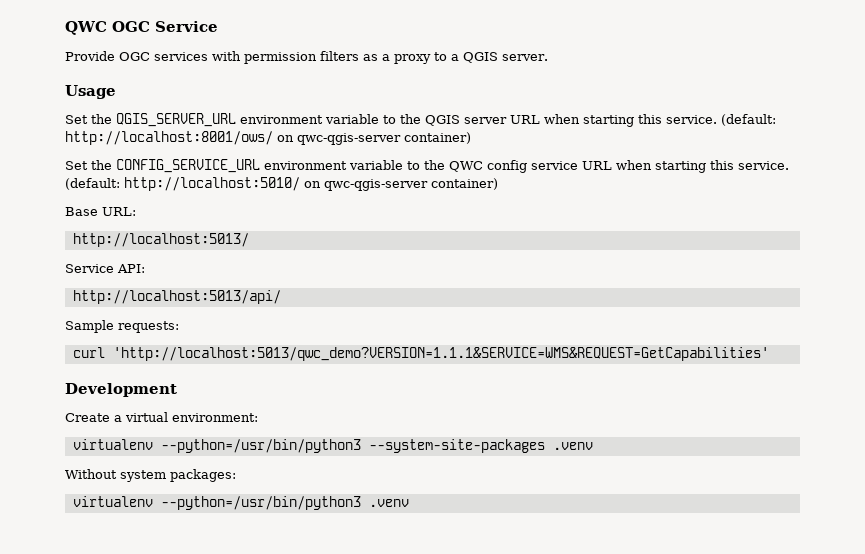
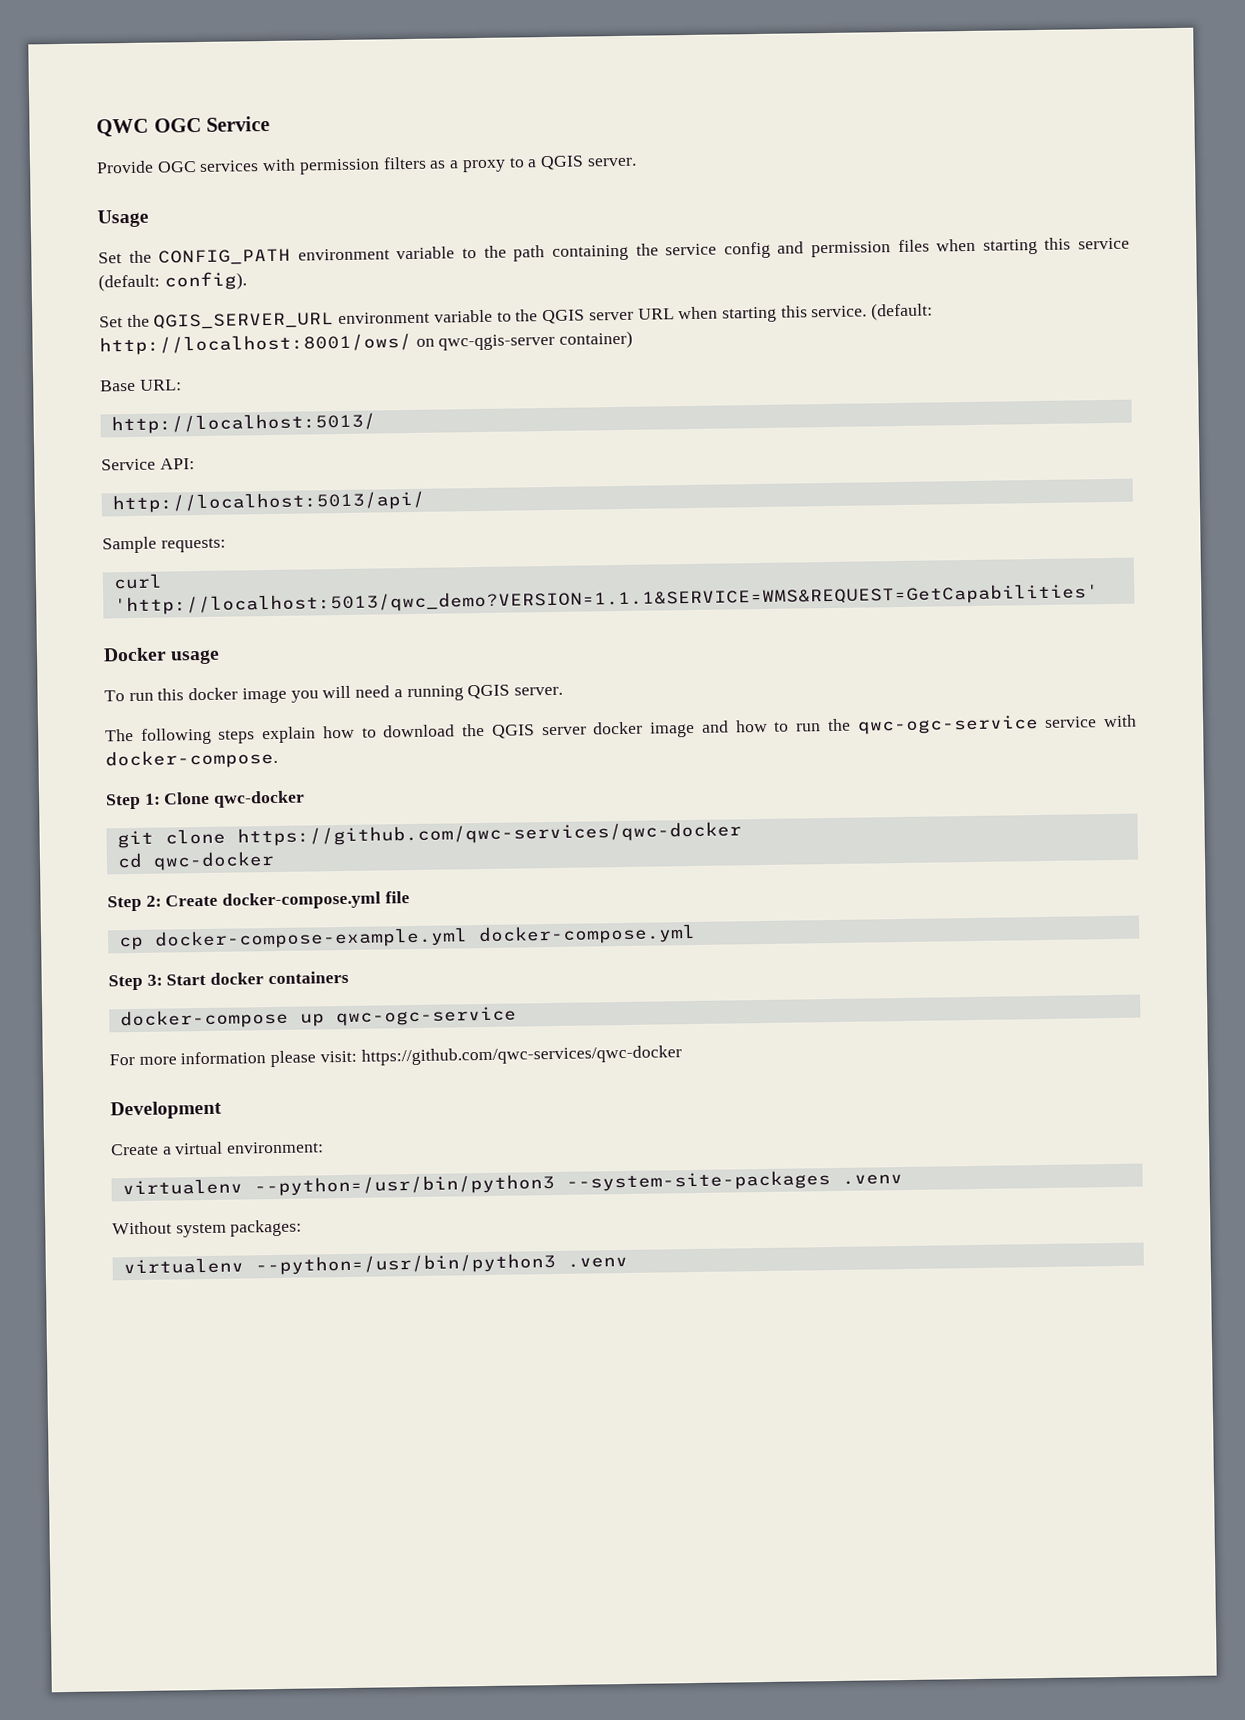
(116, 92) none -> [98,237,1130,266] [98,271,247,292] // Set the CONFIG_PATH environment variable to the path containing the service config and permission files when starting this service (default: config).
[65,159,789,173] [65,177,498,191] // Set the CONFIG_SERVICE_URL environment variable to the QWC config service URL when starting this service. (default: http://localhost:5010/ on qwc-qgis-server container) -> (634, 339) none
(769, 354) none -> [103,647,221,665] [104,684,563,704] [105,714,1137,745] [105,748,278,770] [106,790,306,810] [116,821,742,849] [116,850,275,871] [107,891,410,912] [118,923,696,951] [108,970,349,991] [119,1006,517,1030] [109,1045,682,1068] // Docker usage // To run this docker image you will need a running QGIS server. // The following steps explain how to download the QGIS server docker image and how to run the qwc-ogc-service service with docker-compose. // Step 1: Clone qwc-docker // git clone https://github.com/qwc-services/qwc-docker // cd qwc-docker // Step 2: Create docker-compose.yml file // cp docker-compose-example.yml docker-compose.yml // Step 3: Start docker containers // docker-compose up qwc-ogc-service // For more information please visit: https://github.com/qwc-services/qwc-docker

